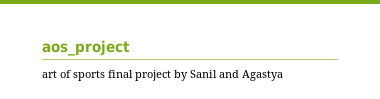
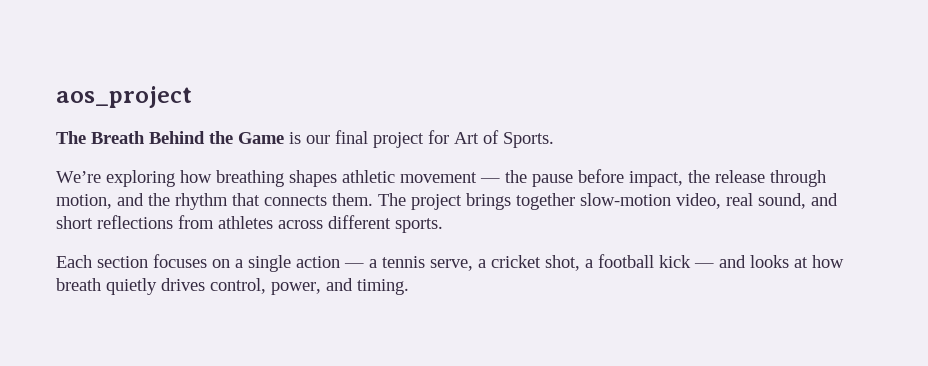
[42,70,283,81] art of sports final project by Sanil and Agastya -> [56,130,554,148] [56,169,826,187] [56,193,838,210] [56,215,443,233] [56,254,844,272] [56,278,409,295] The Breath Behind the Game is our final project for Art of Sports. // We’re exploring how breathing shapes athletic movement — the pause before impact, the release through motion, and the rhythm that connects them. The project brings together slow-motion video, real sound, and short reflections from athletes across different sports. // Each section focuses on a single action — a tennis serve, a cricket shot, a football kick — and looks at how breath quietly drives control, power, and timing.

